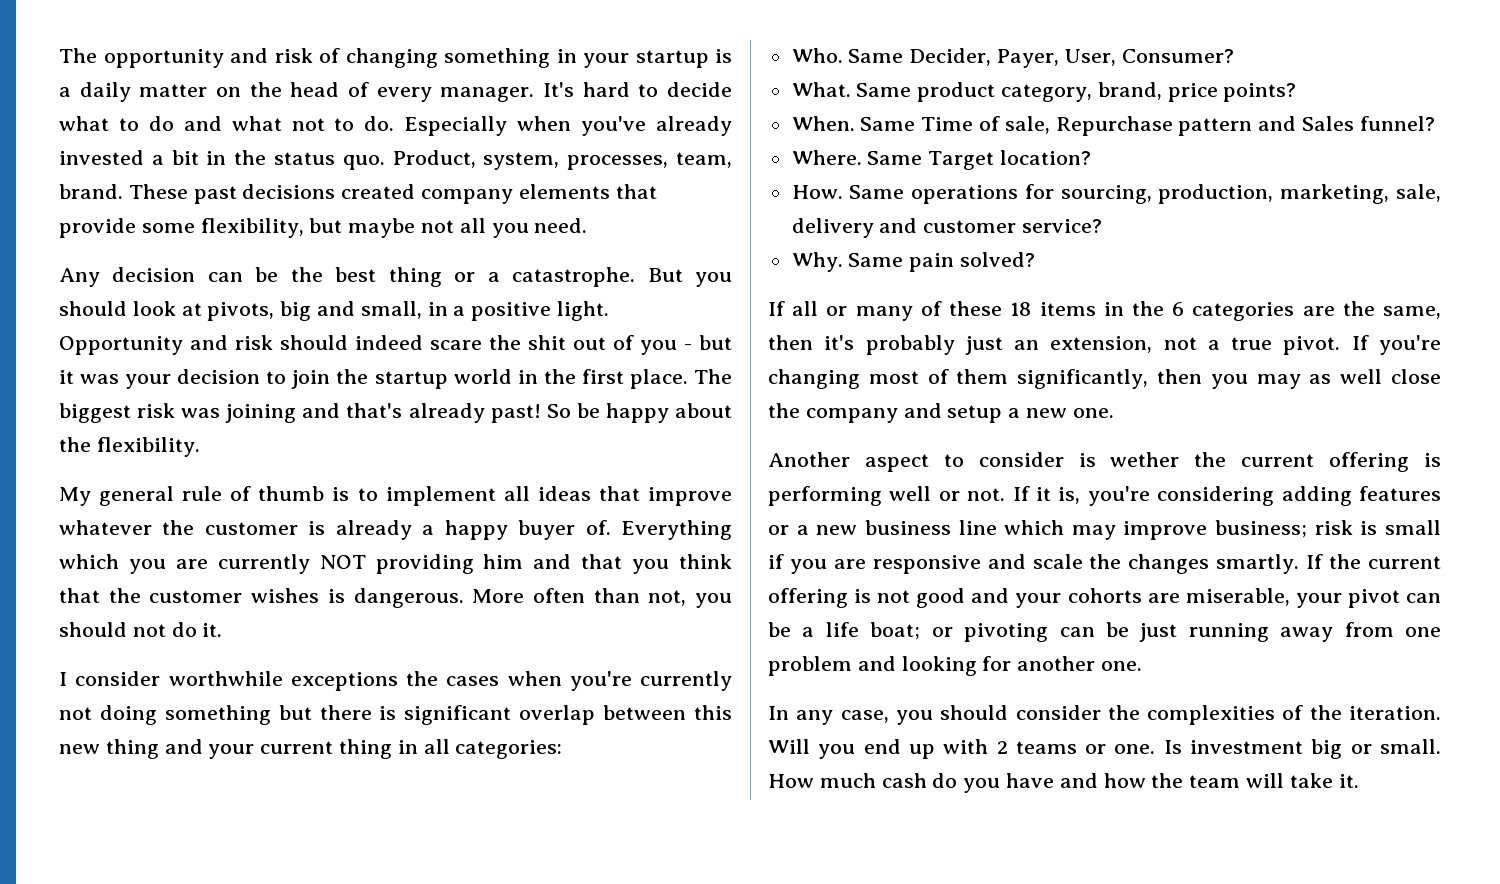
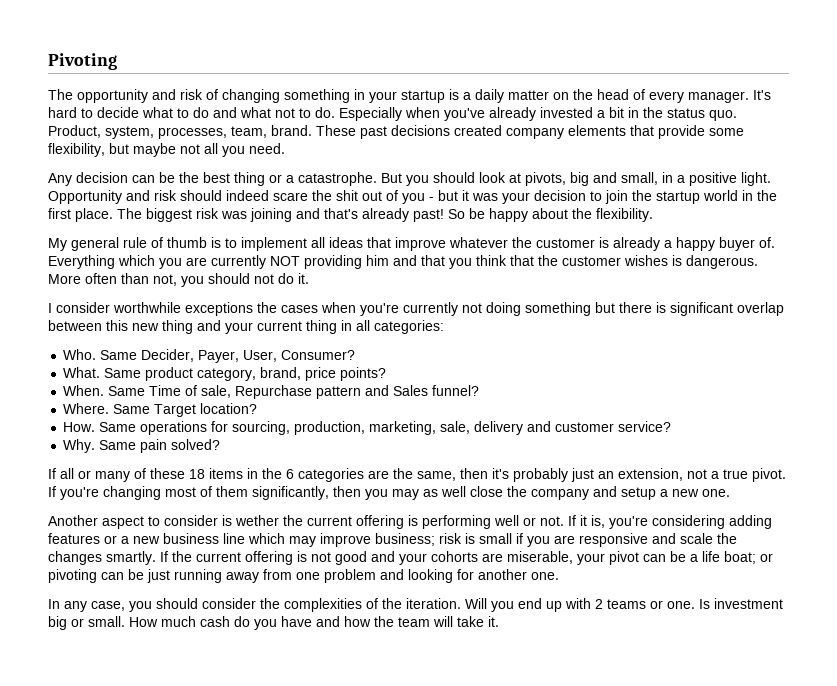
(59, 55) none -> [48,53,117,70] Pivoting //

